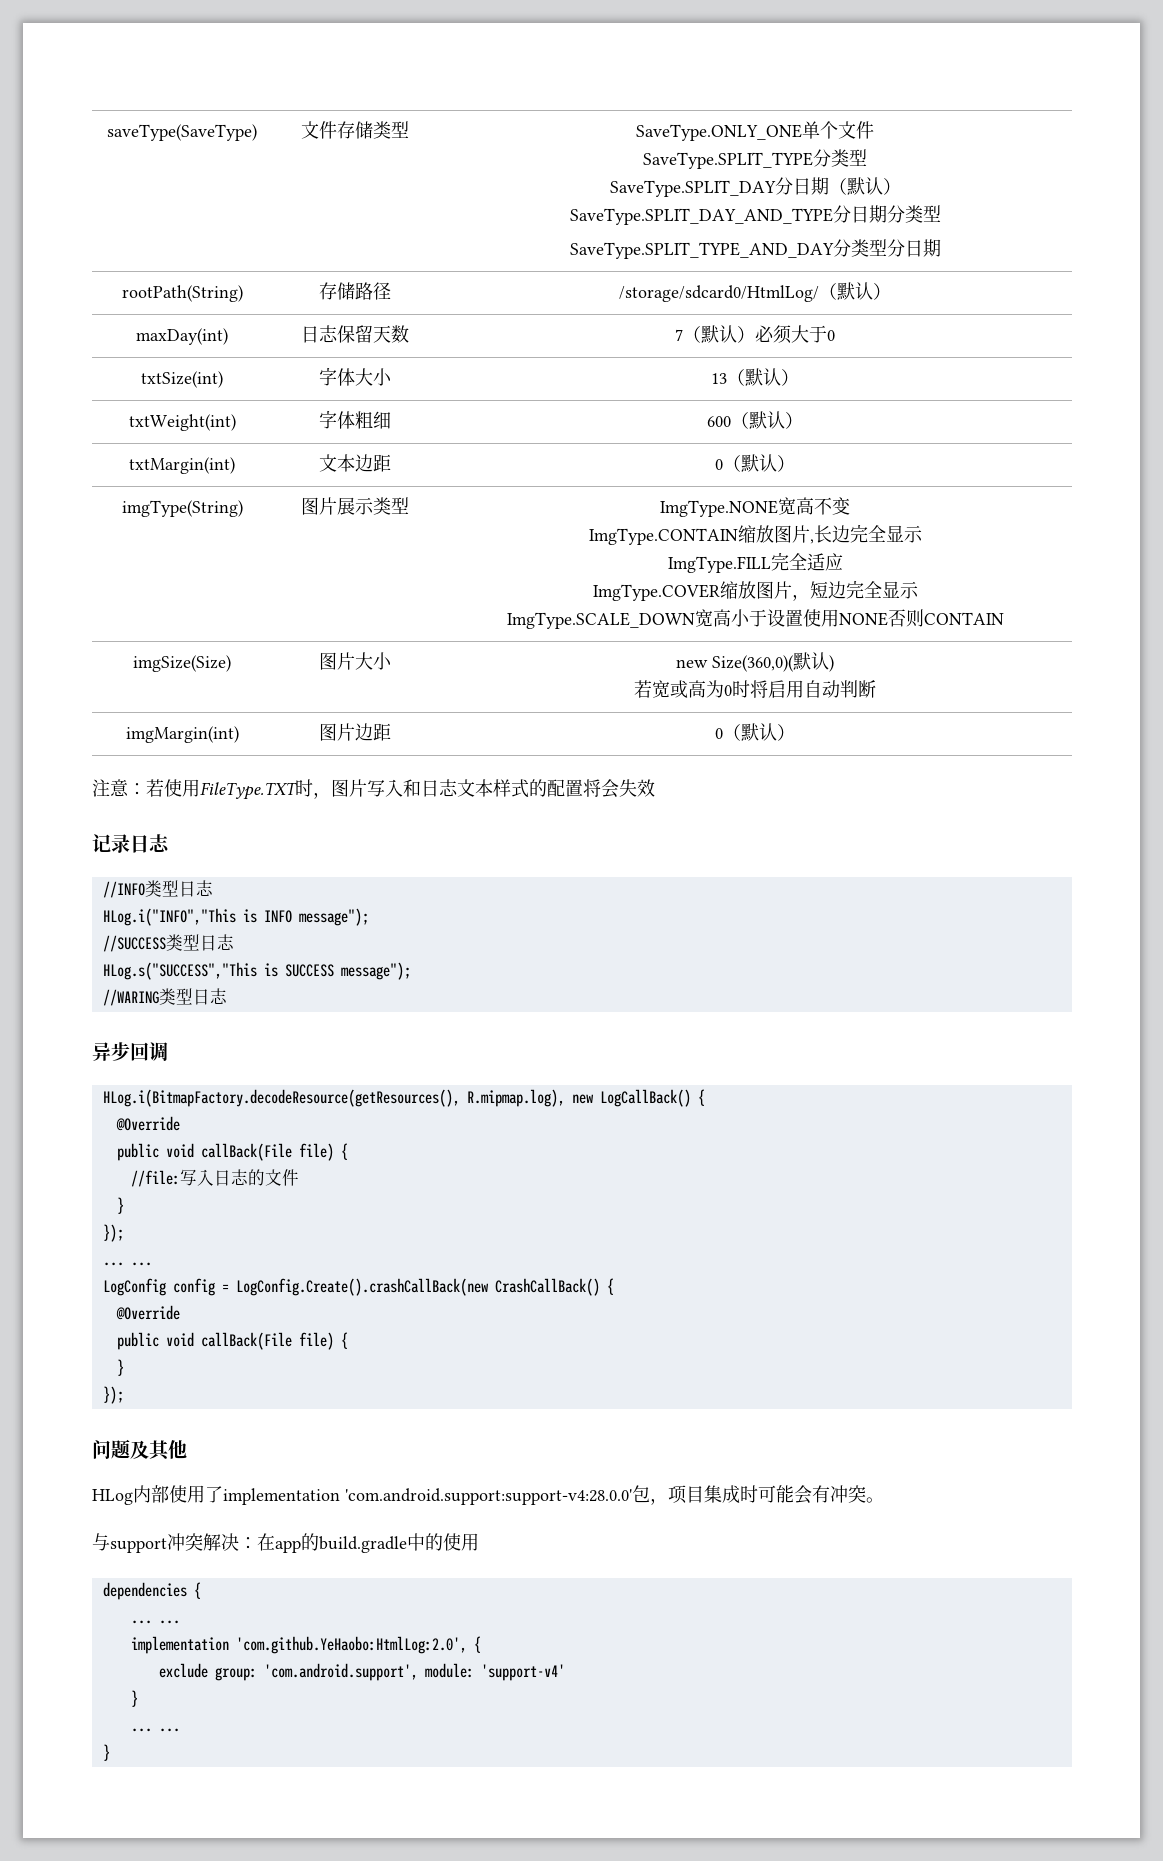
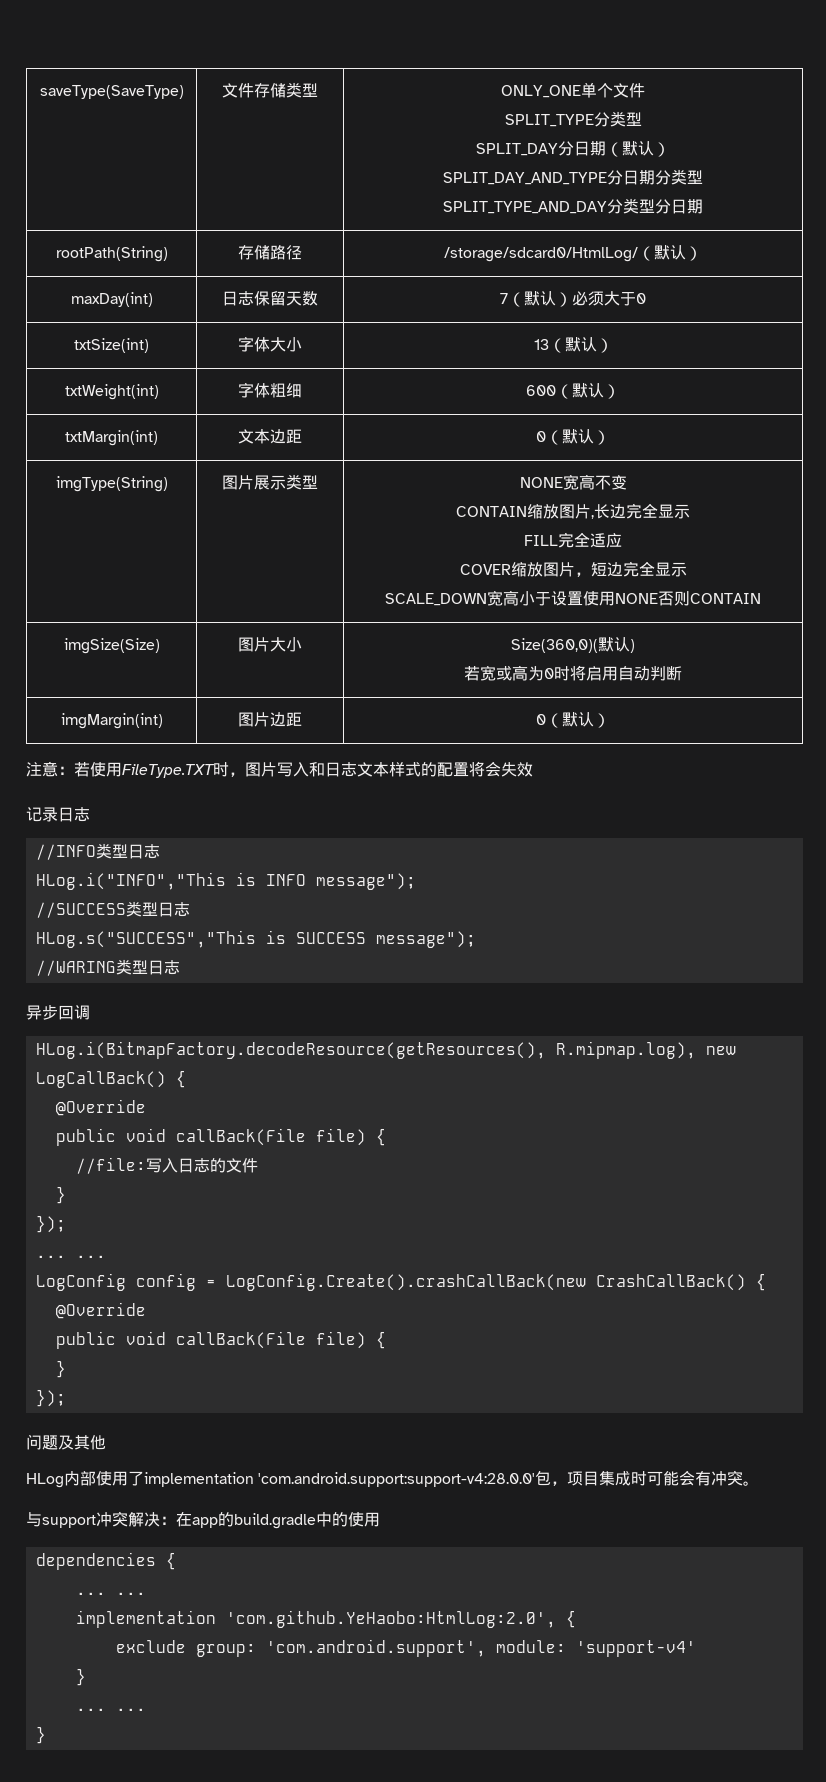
[636,124,802,141] SaveType.ONLY_ONE -> [501,85,581,98] ONLY_ONE
[643,149,867,169] [609,180,776,197] SaveType.SPLIT_TYPE分类型 // SaveType.SPLIT_DAY -> [504,111,642,127] [476,143,558,156] SPLIT_TYPE分类型 // SPLIT_DAY
[569,208,833,225] SaveType.SPLIT_DAY_AND_TYPE -> [443,172,607,185] SPLIT_DAY_AND_TYPE
[569,242,834,259] SaveType.SPLIT_TYPE_AND_DAY -> [443,201,607,214] SPLIT_TYPE_AND_DAY
[660,500,778,517] | ImgType.NONE -> [519,477,563,488] | NONE
[588,528,738,545] ImgType.CONTAIN -> [456,506,527,517] CONTAIN
[667,556,771,573] ImgType.FILL -> [524,535,558,546] FILL
[592,584,720,601] ImgType.COVER -> [459,564,511,575] COVER
[506,612,695,629] ImgType.SCALE_DOWN -> [385,593,487,606] SCALE_DOWN
[676,659,708,668] new -> (302, 644) none

